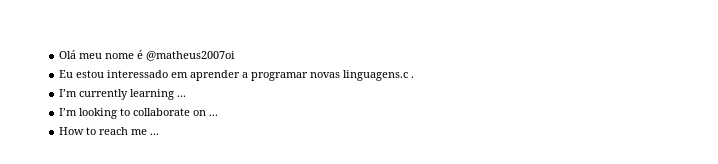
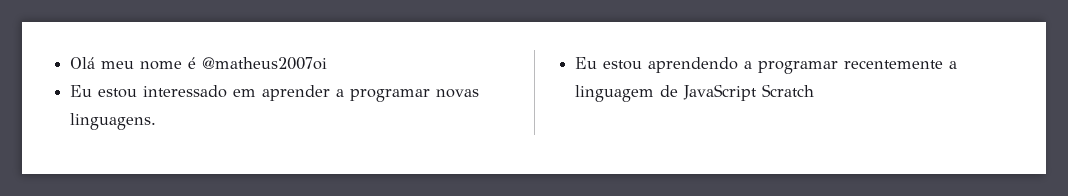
[343,70,415,81] [59,89,187,100] [59,108,219,119] [59,127,160,135] linguagens.c . // I’m currently learning ... // I’m looking to collaborate on ... // How to reach me ... -> [70,113,157,130] [575,57,958,74] [575,84,815,102] linguagens. // Eu estou aprendendo a programar recentemente a linguagem de JavaScript Scratch

